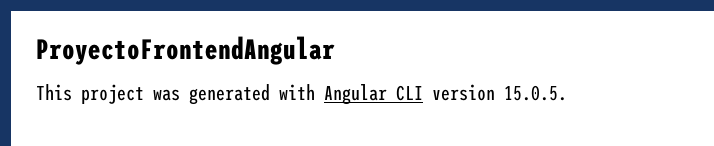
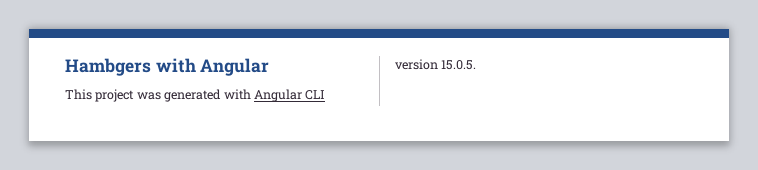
[36,36,335,65] ProyectoFrontendAngular -> [65,58,270,76] Hambgers with Angular

